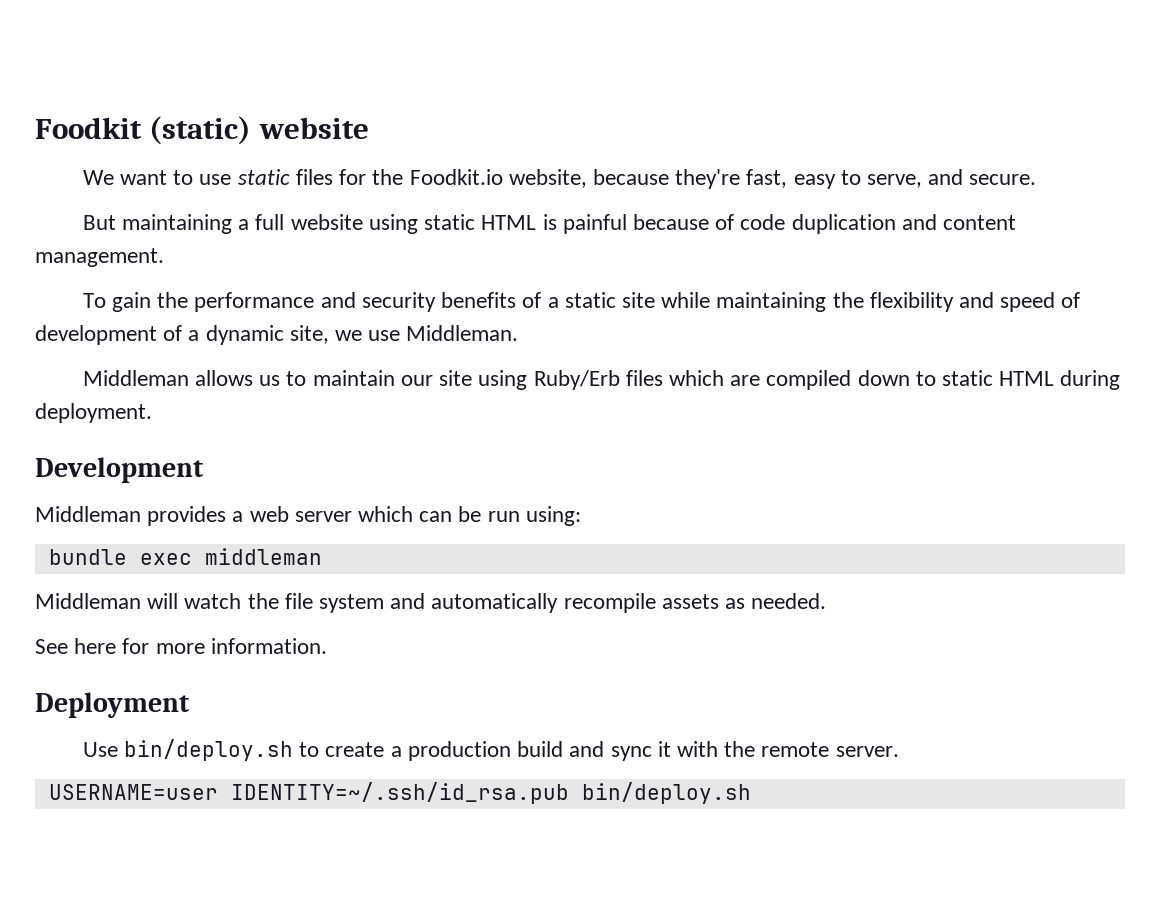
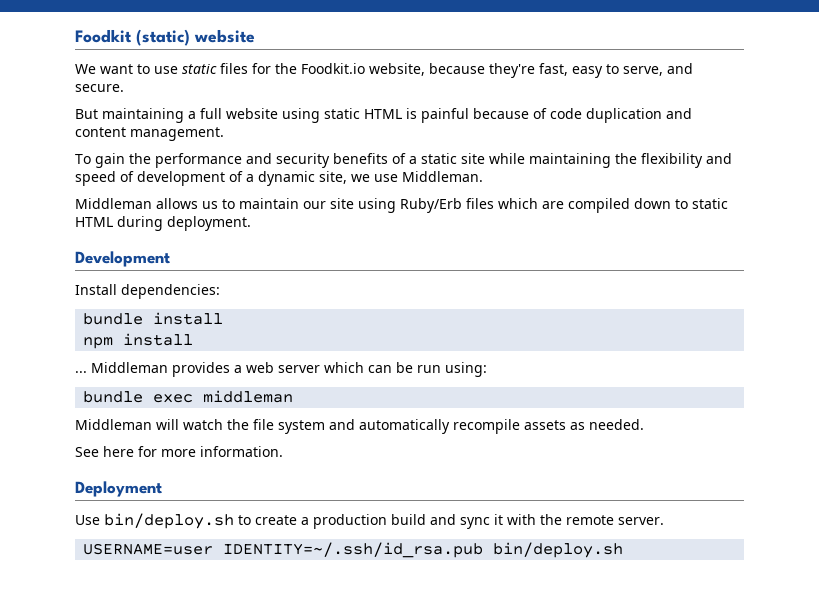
(204, 470) none -> [75,284,220,299] [83,312,224,325] [83,333,194,349] [75,371,87,373] Install dependencies: // bundle install // npm install // ...

